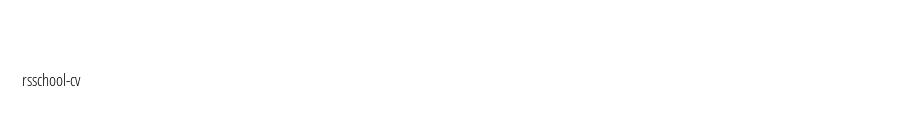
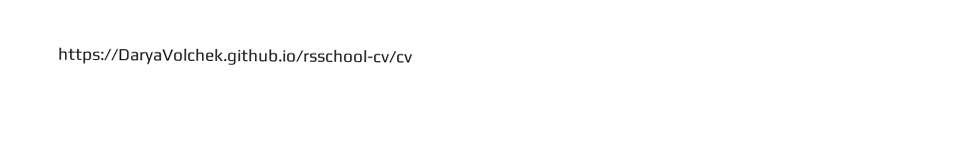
[22,73,81,86] rsschool-cv -> [58,47,413,67] https://DaryaVolchek.github.io/rsschool-cv/cv

